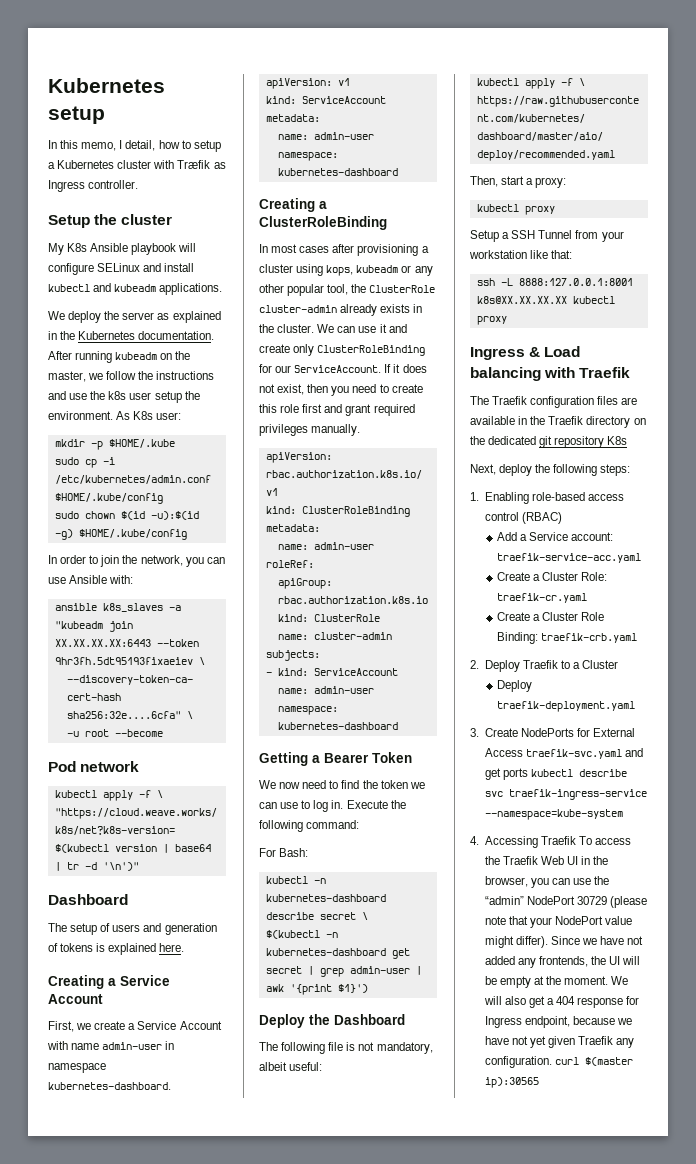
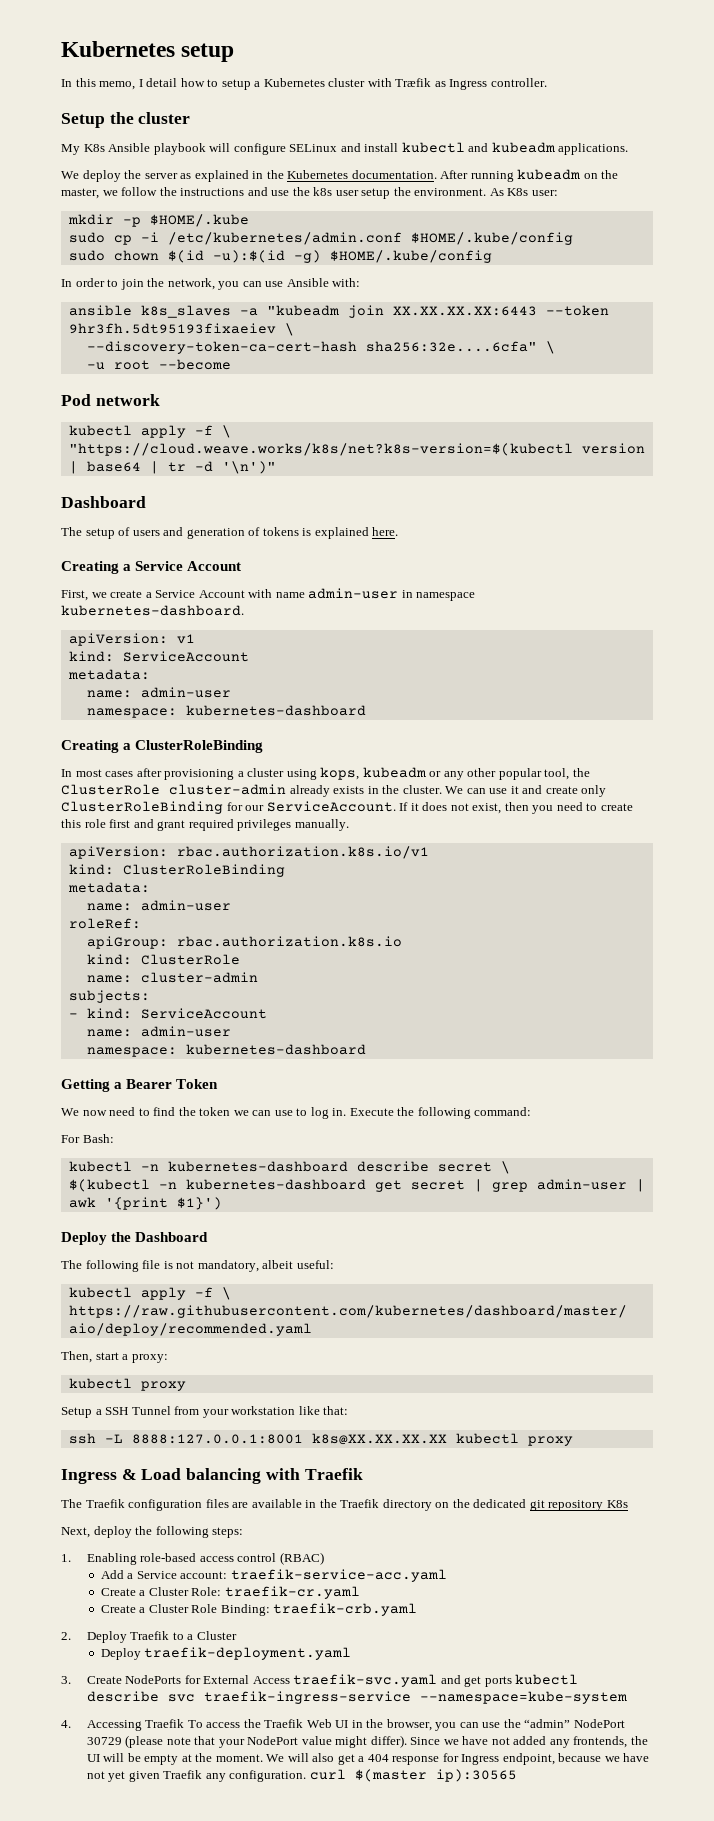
[125,140,156,151] detail, -> [146,78,178,87] detail

